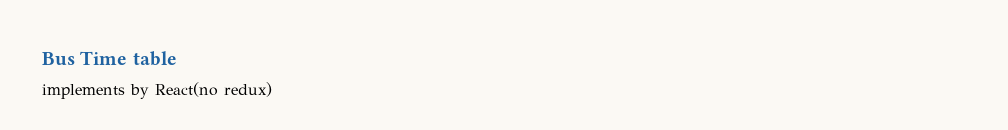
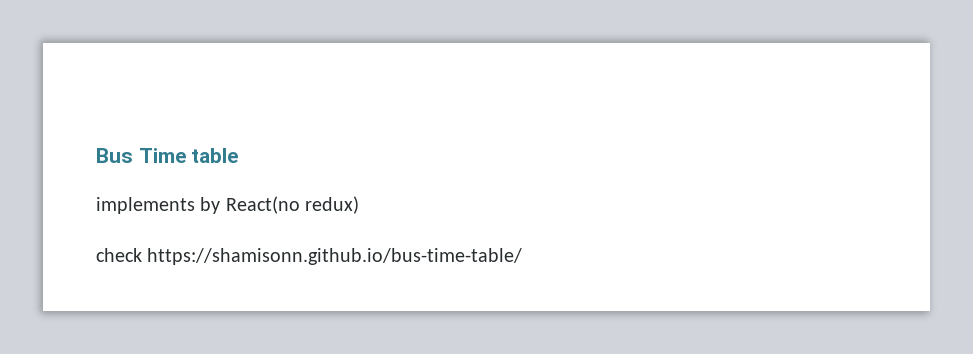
(272, 89) none -> [96,248,523,265] // check https://shamisonn.github.io/bus-time-table/

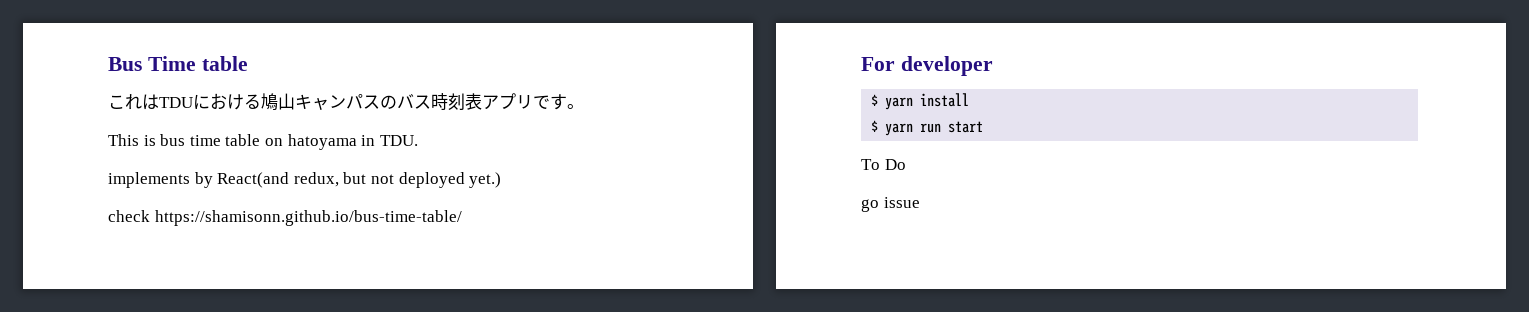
[96,196,360,214] [96,248,523,265] implements by React(no redux) // check https://shamisonn.github.io/bus-time-table/ -> [108,93,584,111] [108,134,418,150] [108,172,502,188] [108,210,462,226] [861,56,993,76] [871,93,970,110] [871,120,984,136] [861,159,906,170] [861,197,920,212] これはTDUにおける鳩山キャンパスのバス時刻表アプリです。 // This is bus time table on hatoyama in TDU. // implements by React(and redux, but not deployed yet.) // check https://shamisonn.github.io/bus-time-table/ // For developer // $ yarn install // $ yarn run start // To Do // go issue

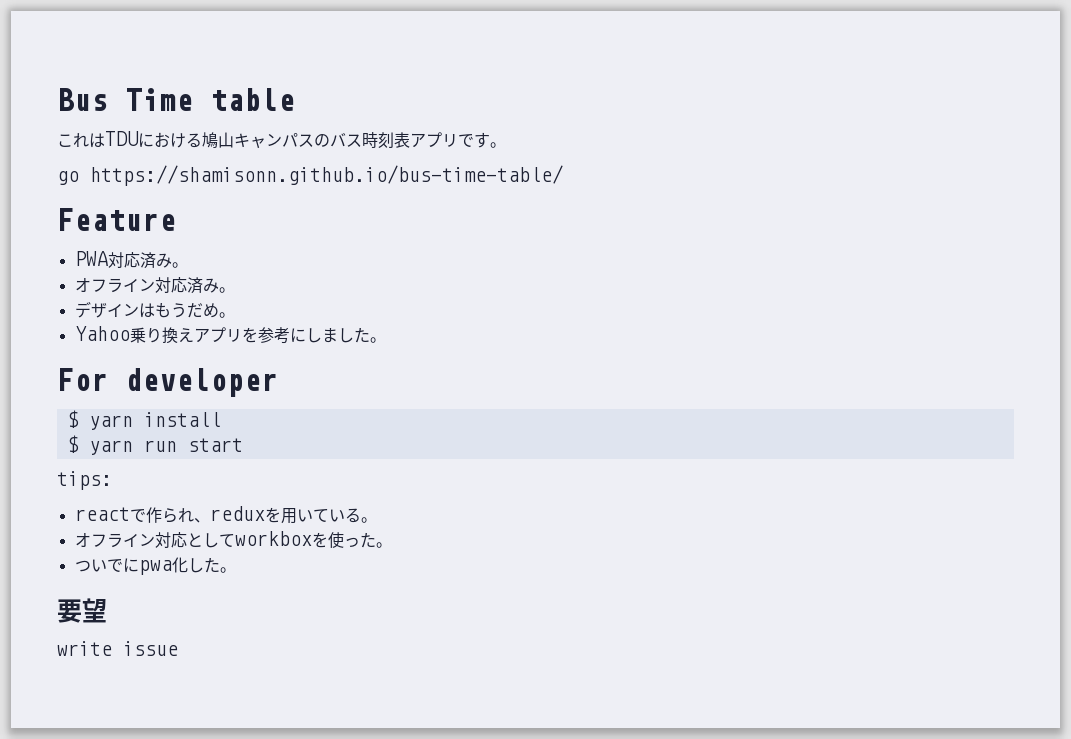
[108,134,418,150] [108,172,502,188] [108,210,462,226] This is bus time table on hatoyama in TDU. // implements by React(and redux, but not deployed yet.) // check https://shamisonn.github.io/bus-time-table/ -> [57,165,563,186] [57,208,176,231] [74,251,188,269] [74,277,235,294] [74,301,235,318] [74,326,386,344] go https://shamisonn.github.io/bus-time-table/ // Feature // PWA対応済み。 // オフライン対応済み。 // デザインはもうだめ。 // Yahoo乗り換えアプリを参考にしました。
[861,159,906,170] [861,199,879,212] To Do // go -> [57,471,112,490] [74,506,377,524] [74,531,392,548] [74,557,236,575] [57,598,107,623] [57,641,112,656] tips: // reactで作られ、reduxを用いている。 // オフライン対応としてworkboxを使った。 // ついでにpwa化した。 // 要望 // write

